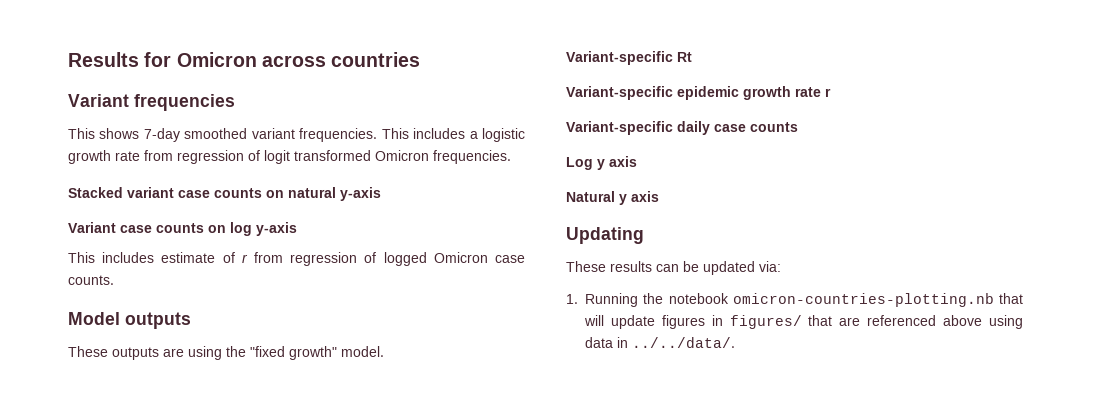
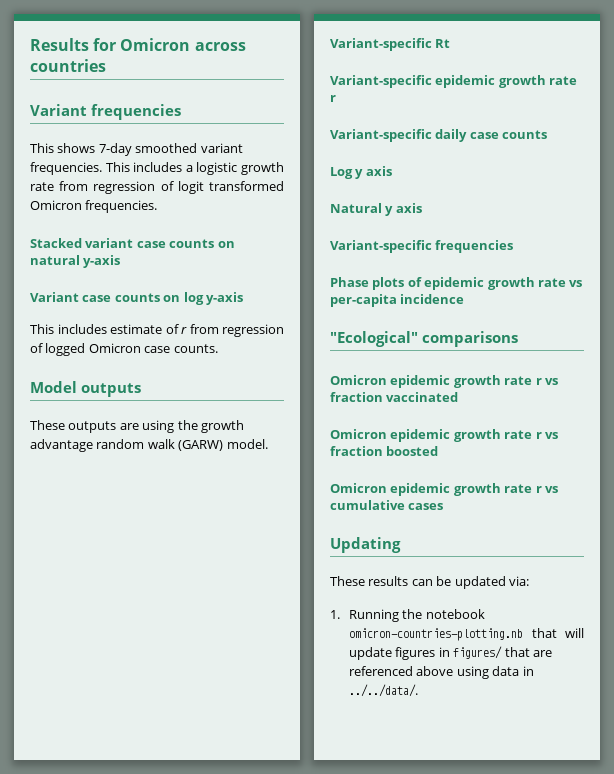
[250,346,337,360] "fixed growth" -> [200,420,244,433] [30,439,224,452] growth advantage random walk (GARW)
(659, 196) none -> [330,240,514,253] [330,277,583,290] [330,294,465,307] [330,331,518,347] [330,375,558,388] [330,392,459,402] [330,429,558,442] [330,446,439,456] [330,483,558,496] [330,500,444,510] // Variant-specific frequencies // Phase plots of epidemic growth rate vs per-capita incidence // "Ecological" comparisons // Omicron epidemic growth rate r vs fraction vaccinated // Omicron epidemic growth rate r vs fraction boosted // Omicron epidemic growth rate r vs cumulative cases

